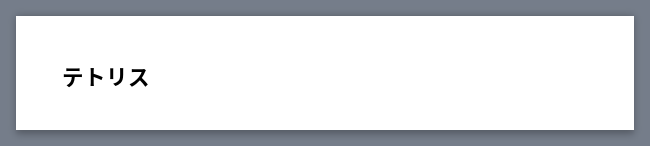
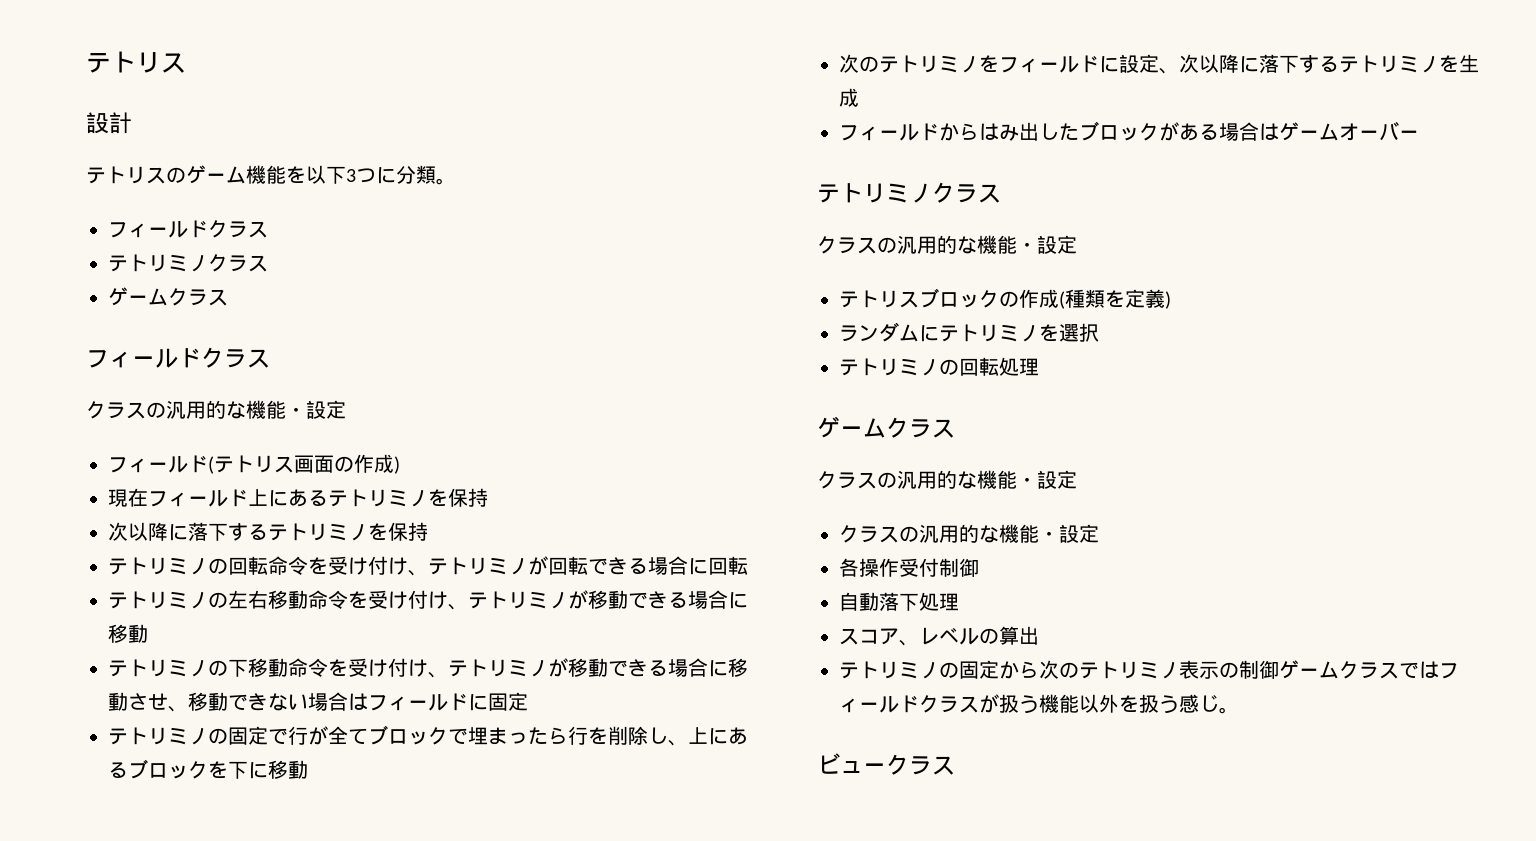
[62,68,150,88] テトリス -> [86,51,186,73] [86,112,132,134] [86,165,456,185] [108,220,268,238] [108,254,268,272] [108,287,228,306] [86,347,270,368] [86,400,346,419] [108,454,400,474] [108,488,488,507] [108,522,428,541] [108,556,748,576] [108,590,748,610] [108,624,148,643] [108,658,748,678] [108,692,528,712] [108,725,748,746] [108,759,308,779] [839,54,1479,74] [839,88,859,107] [839,121,1419,141] [817,182,1001,203] [817,235,1077,254] [839,288,1171,309] [839,322,1099,342] [839,357,1039,376] [817,416,955,438] [817,470,1077,489] [839,524,1099,543] [839,558,979,577] [839,592,959,611] [839,626,1039,646] [839,660,1459,679] [839,694,1239,714] [817,753,955,775] テトリス // 設計 // テトリスのゲーム機能を以下3つに分類。 // フィールドクラス // テトリミノクラス // ゲームクラス // フィールドクラス // クラスの汎用的な機能・設定 // フィールド(テトリス画面の作成) // 現在フィールド上にあるテトリミノを保持 // 次以降に落下するテトリミノを保持 // テトリミノの回転命令を受け付け、テトリミノが回転できる場合に回転 // テトリミノの左右移動命令を受け付け、テトリミノが移動できる場合に移動 // テトリミノの下移動命令を受け付け、テトリミノが移動できる場合に移動させ、移動できない場合はフィールドに固定 // テトリミノの固定で行が全てブロックで埋まったら行を削除し、上にあるブロックを下に移動 // 次のテトリミノをフィールドに設定、次以降に落下するテトリミノを生成 // フィールドからはみ出したブロックがある場合はゲームオーバー // テトリミノクラス // クラスの汎用的な機能・設定 // テトリスブロックの作成(種類を定義) // ランダムにテトリミノを選択 // テトリミノの回転処理 // ゲームクラス // クラスの汎用的な機能・設定 // クラスの汎用的な機能・設定 // 各操作受付制御 // 自動落下処理 // スコア、レベルの算出 // テトリミノの固定から次のテトリミノ表示の制御ゲームクラスではフィールドクラスが扱う機能以外を扱う感じ。 // ビュークラス

